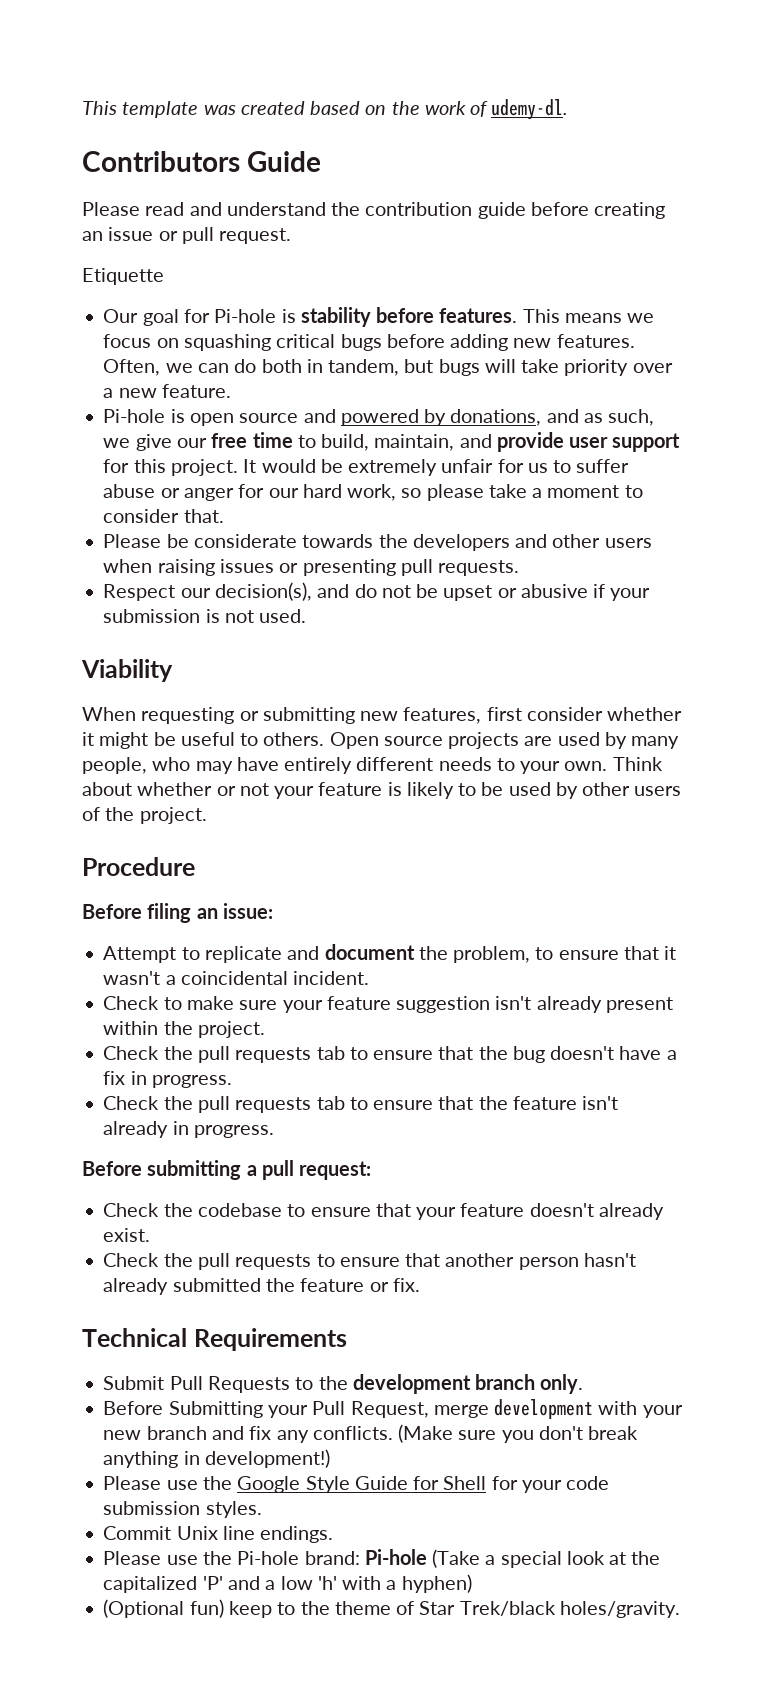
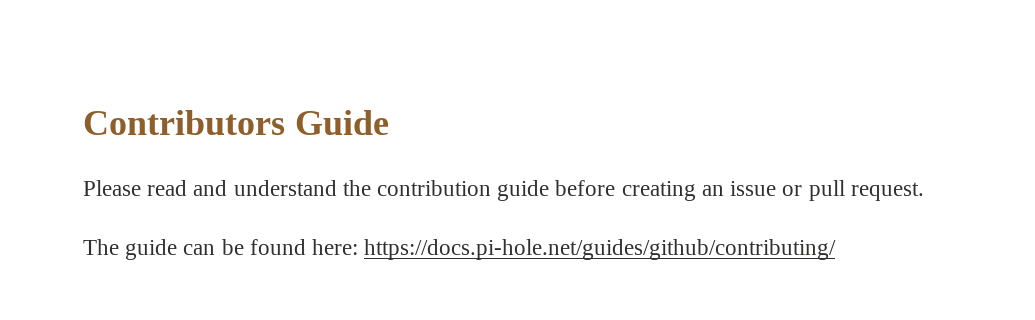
[82,99,569,120] This template was created based on the work of udemy-dl. // -> (83, 122) none
[82,268,164,285] [103,307,655,327] [103,334,635,351] [103,359,673,376] [103,384,231,398] [103,409,655,426] [103,432,681,452] [103,459,630,476] [103,484,643,501] [103,509,224,523] [103,534,652,551] [103,559,520,576] [103,582,651,601] [103,609,307,623] [81,659,173,682] [82,707,683,724] [82,732,680,749] [82,757,663,774] [82,782,682,799] [82,807,207,824] [82,857,195,876] [82,903,273,923] [103,944,677,963] [103,971,370,985] [103,996,673,1013] [103,1021,265,1038] [103,1046,677,1063] [103,1071,232,1088] [103,1096,619,1113] [103,1121,274,1138] [82,1160,372,1180] [103,1203,664,1220] [103,1228,151,1242] [103,1253,636,1270] [103,1278,420,1295] [82,1328,347,1351] [103,1374,584,1394] [103,1399,683,1419] [103,1424,639,1443] [103,1449,330,1468] [103,1476,610,1493] [103,1501,262,1518] [103,1526,334,1543] [103,1549,661,1568] [103,1574,472,1593] [103,1599,680,1618] Etiquette // Our goal for Pi-hole is stability before features. This means we focus on squashing critical bugs before adding new features. Often, we can do both in tandem, but bugs will take priority over a new feature. // Pi-hole is open source and powered by donations, and as such, we give our free time to build, maintain, and provide user support for this project. It would be extremely unfair for us to suffer abuse or anger for our hard work, so please take a moment to consider that. // Please be considerate towards the developers and other users when raising issues or presenting pull requests. // Respect our decision(s), and do not be upset or abusive if your submission is not used. // Viability // When requesting or submitting new features, first consider whether it might be useful to others. Open source projects are used by many people, who may have entirely different needs to your own. Think about whether or not your feature is likely to be used by other users of the project. // Procedure // Before filing an issue: // Attempt to replicate and document the problem, to ensure that it wasn't a coincidental incident. // Check to make sure your feature suggestion isn't already present within the project. // Check the pull requests tab to ensure that the bug doesn't have a fix in progress. // Check the pull requests tab to ensure that the feature isn't already in progress. // Before submitting a pull request: // Check the codebase to ensure that your feature doesn't already exist. // Check the pull requests to ensure that another person hasn't already submitted the feature or fix. // Technical Requirements // Submit Pull Requests to the development branch only. // Before Submitting your Pull Request, merge development with your new branch and fix any conflicts. (Make sure you don't break anything in development!) // Please use the Google Style Guide for Shell for your code submission styles. // Commit Unix line endings. // Please use the Pi-hole brand: Pi-hole (Take a special look at the capitalized 'P' and a low 'h' with a hyphen) // (Optional fun) keep to the theme of Star Trek/black holes/gravity. -> [83,239,837,260] The guide can be found here: https://docs.pi-hole.net/guides/github/contributing/

